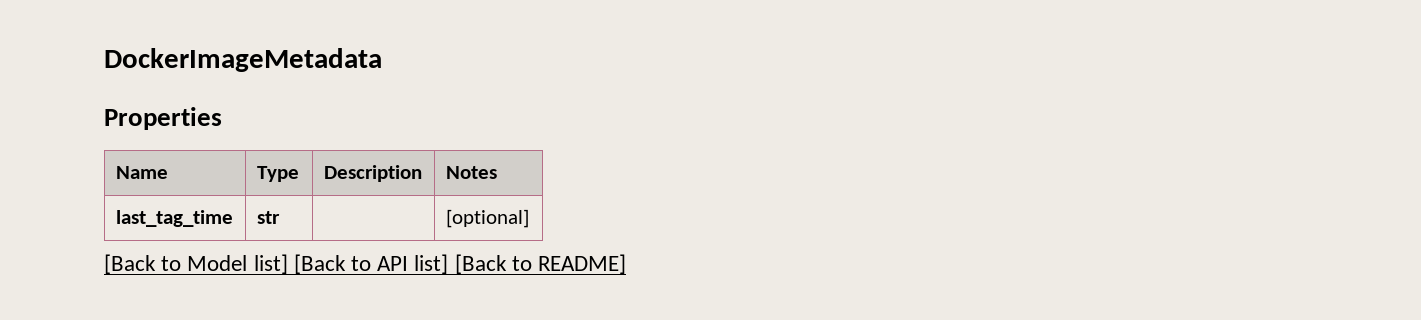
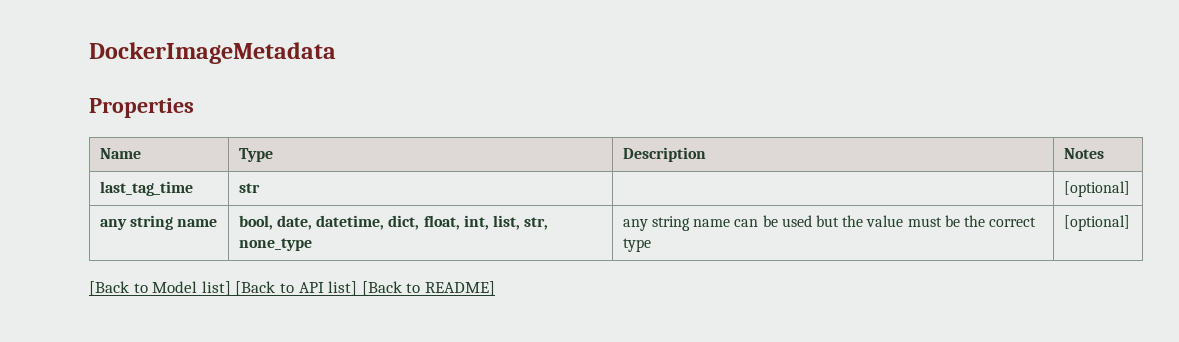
(529, 218) none -> [99,215,218,230] [238,215,549,230] [238,238,312,251] [622,215,1037,231] [622,238,651,252] [1063,215,1130,231] // any string name | bool, date, datetime, dict, float, int, list, str, none_type | any string name can be used but the value must be the correct type | [optional]

